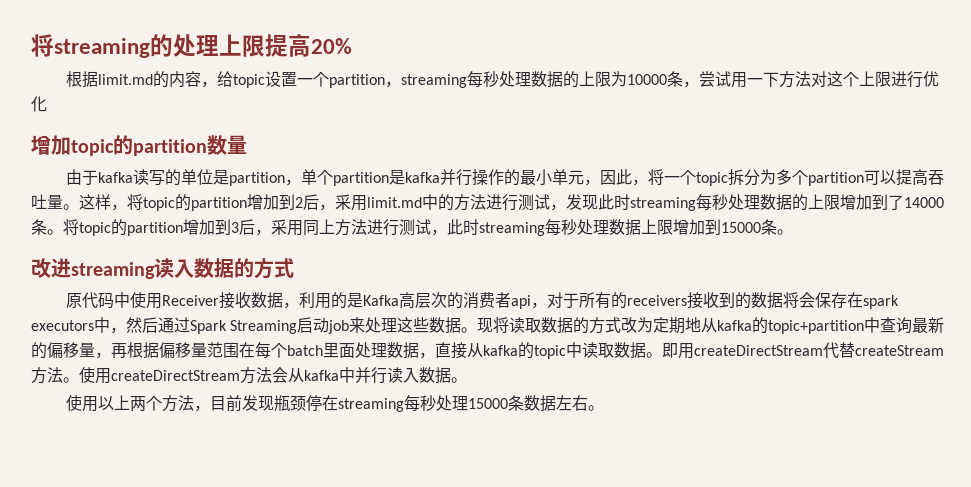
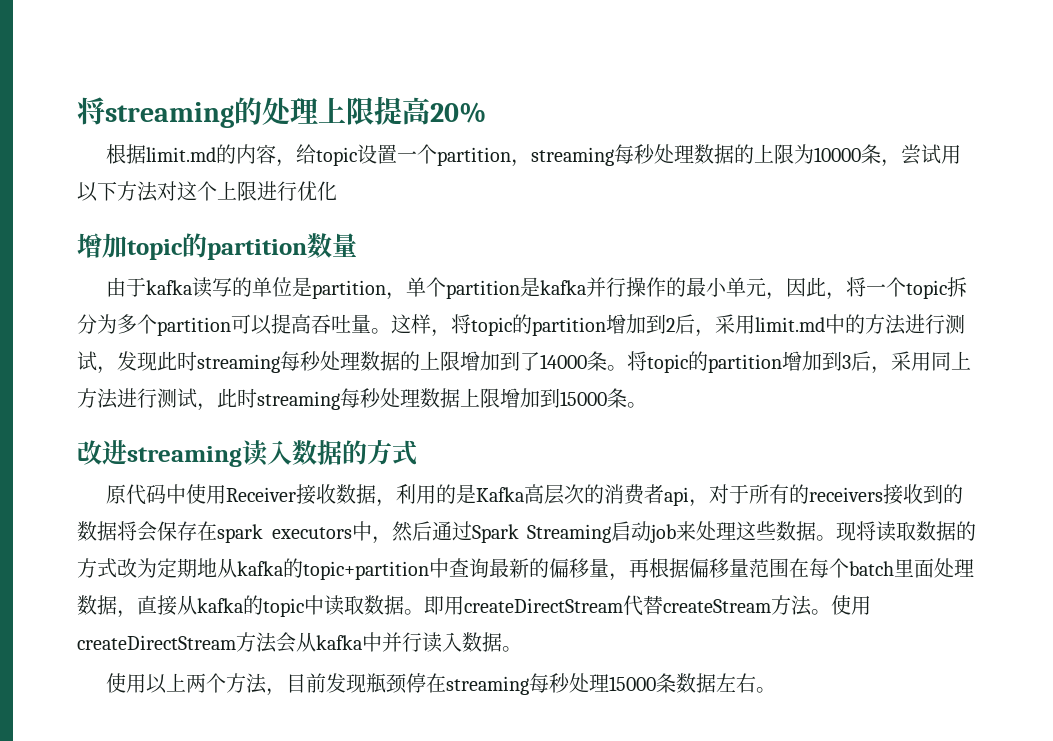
[746,78,763,85] 一 -> [77,182,98,202] 以

